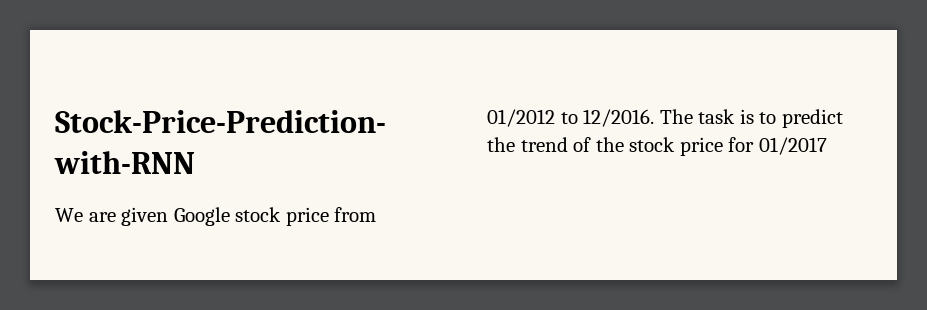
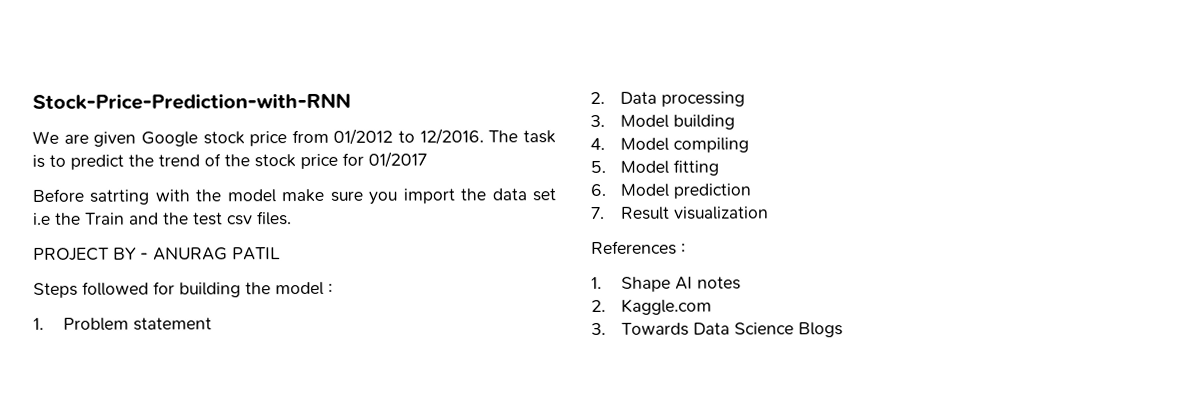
(827, 146) none -> [32,188,556,205] [33,211,292,226] [33,247,281,261] [33,281,333,298] [33,317,213,331] [590,91,746,107] [590,114,736,130] [590,137,750,153] [590,159,720,176] [590,183,752,199] [590,206,770,220] [591,240,686,256] [591,276,742,292] [591,298,713,315] [591,322,844,338] // Before satrting with the model make sure you import the data set i.e the Train and the test csv files. // PROJECT BY - ANURAG PATIL // Steps followed for building the model : // 1. Problem statement // 2. Data processing // 3. Model building // 4. Model compiling // 5. Model fitting // 6. Model prediction // 7. Result visualization // References : // 1. Shape AI notes // 2. Kaggle.com // 3. Towards Data Science Blogs

